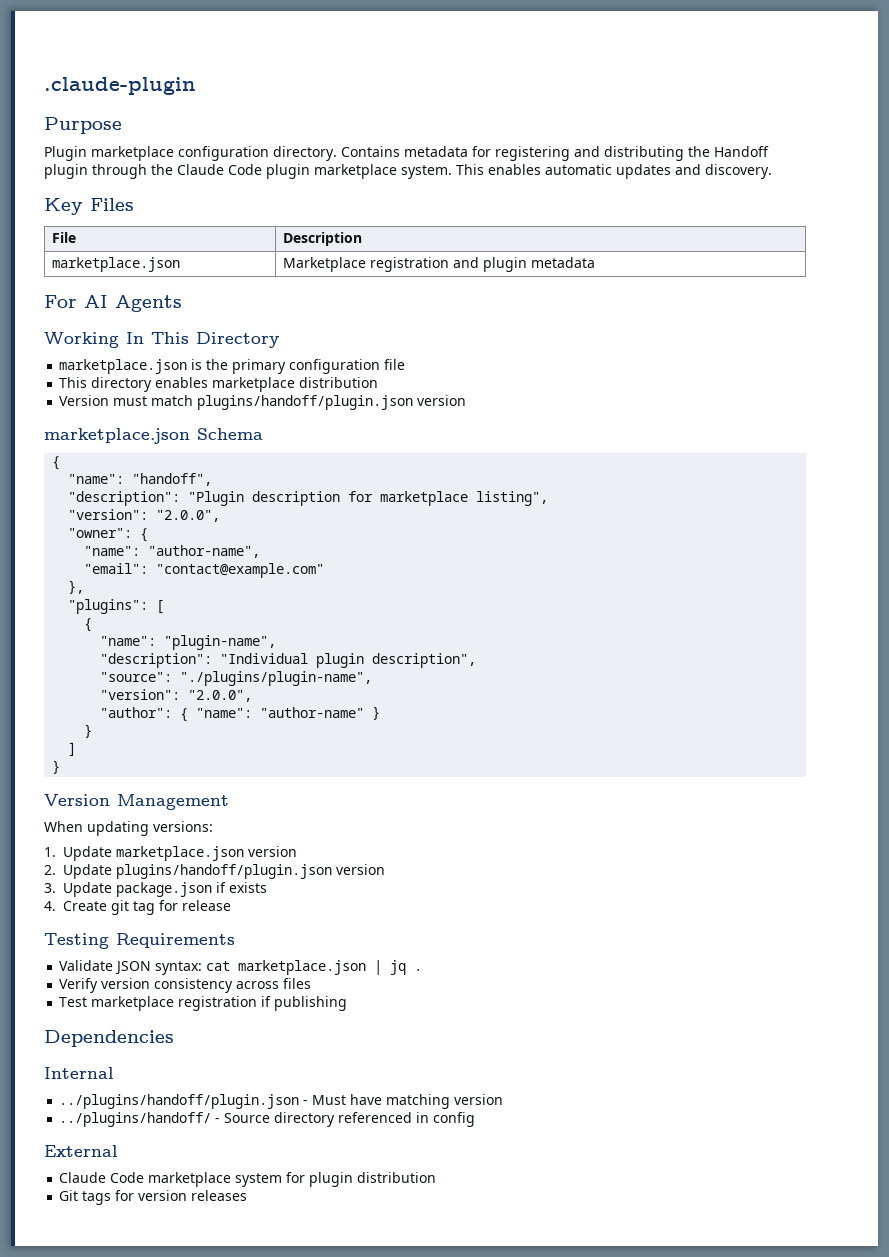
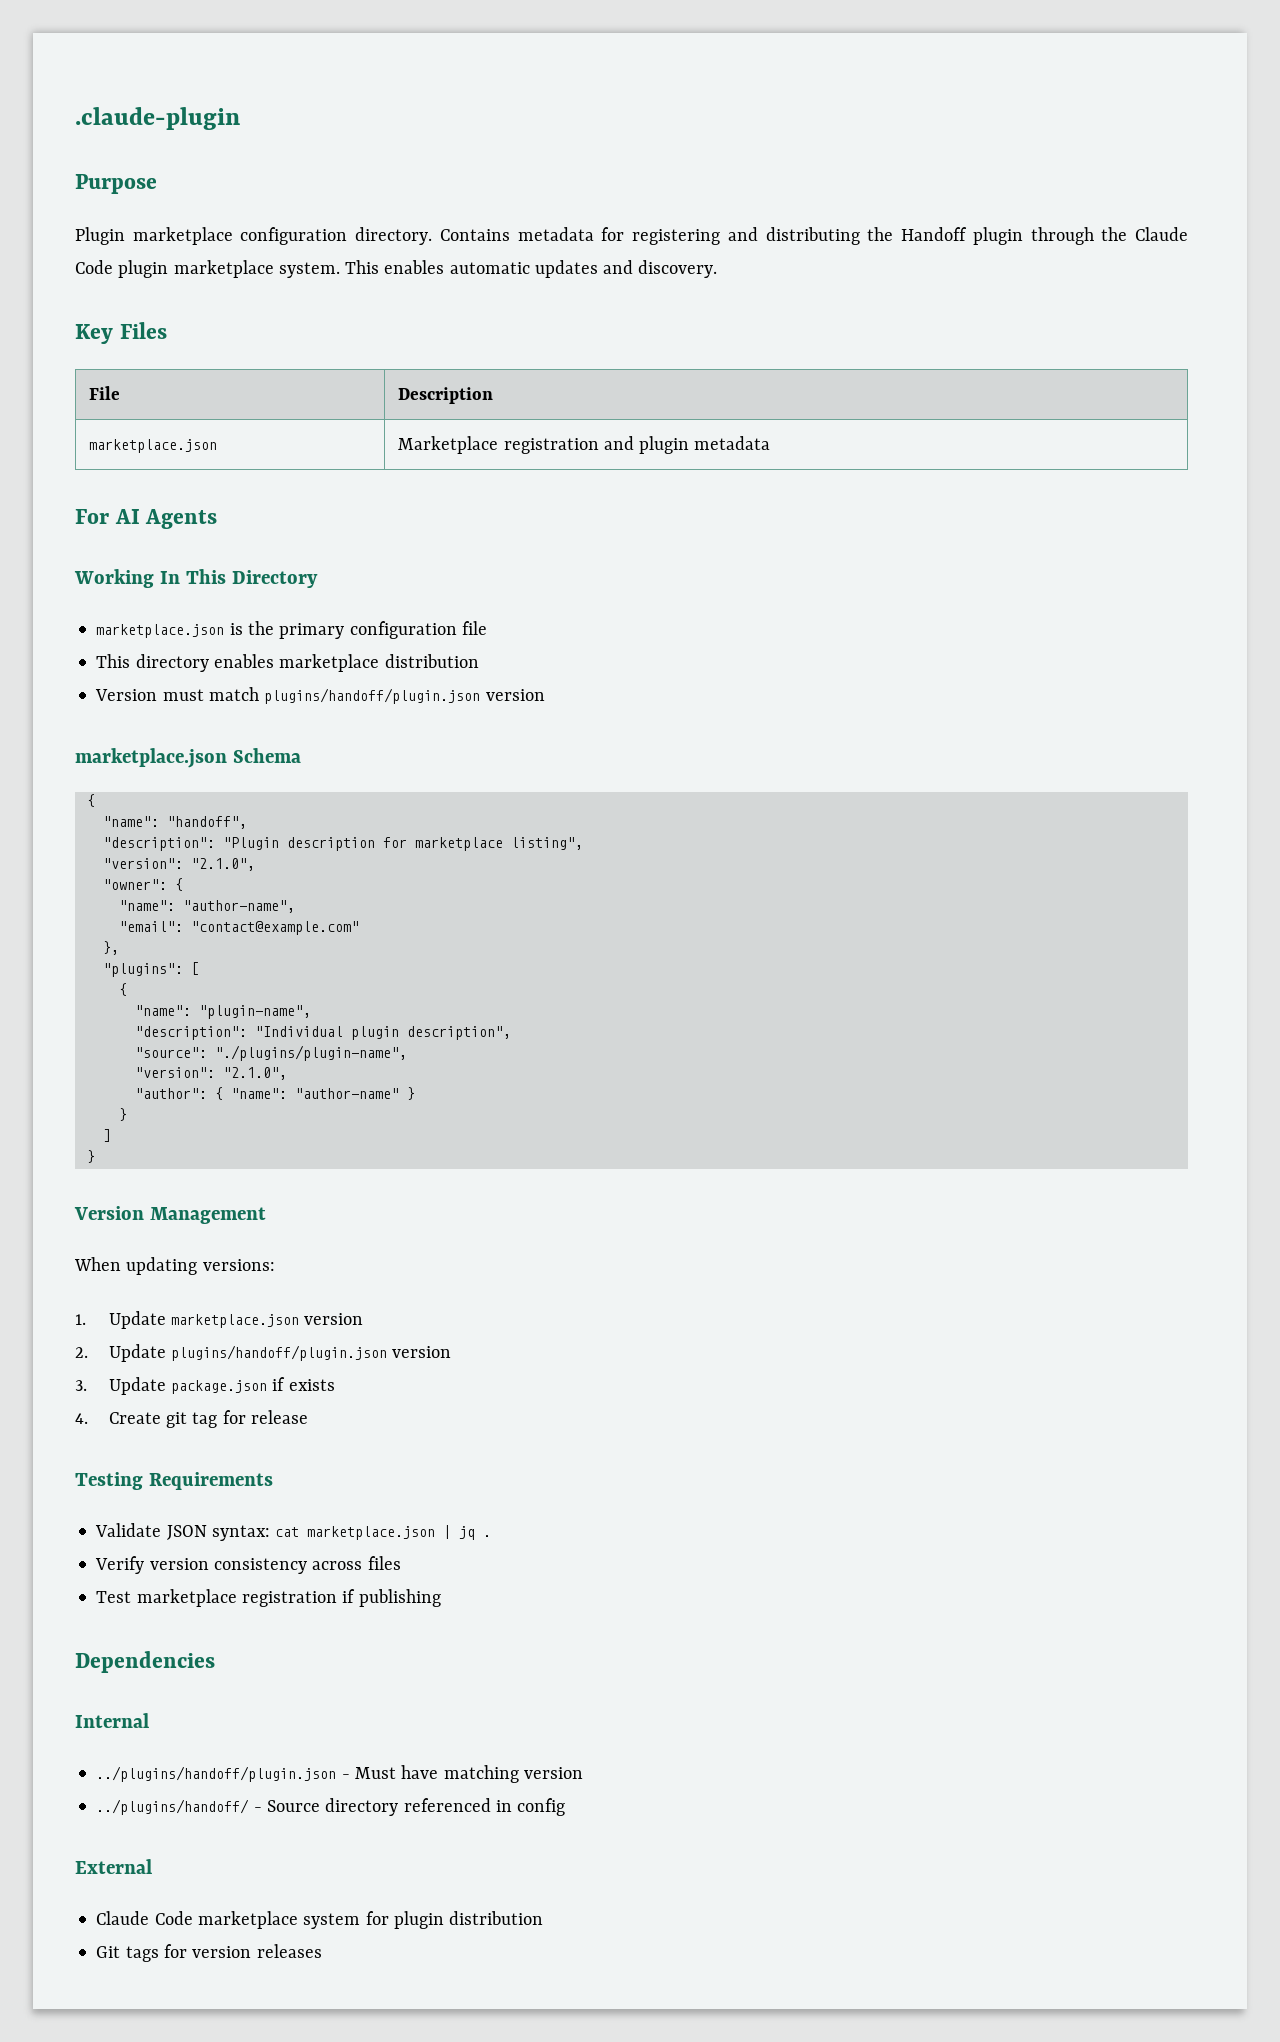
[156,510,221,522] "2.0.0", -> [190,858,255,871] "2.1.0",
[188,690,253,702] "2.0.0", -> [222,1067,287,1080] "2.1.0",

